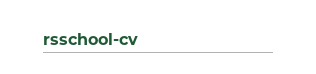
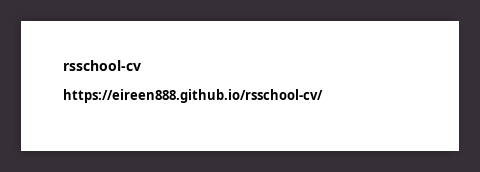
(138, 39) none -> [63,89,323,103] // https://eireen888.github.io/rsschool-cv/

